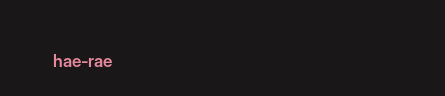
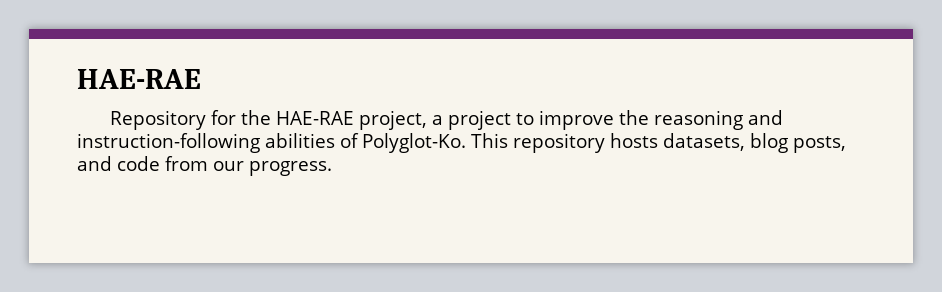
[53,54,112,67] hae-rae -> [77,69,201,89] [110,110,784,130] [77,133,846,153] [77,156,332,176] HAE-RAE // Repository for the HAE-RAE project, a project to improve the reasoning and instruction-following abilities of Polyglot-Ko. This repository hosts datasets, blog posts, and code from our progress.

